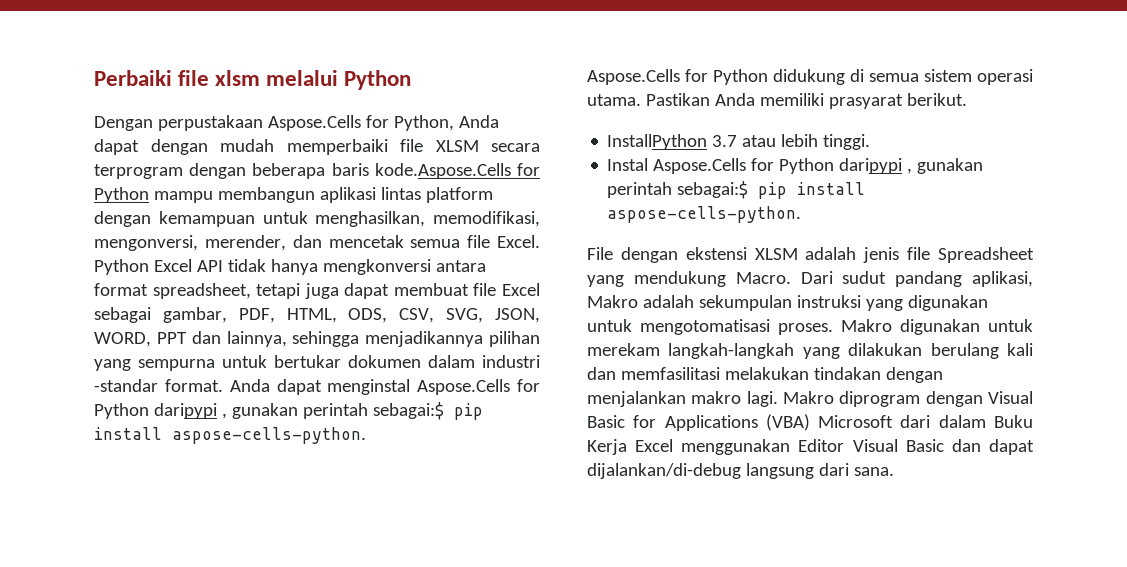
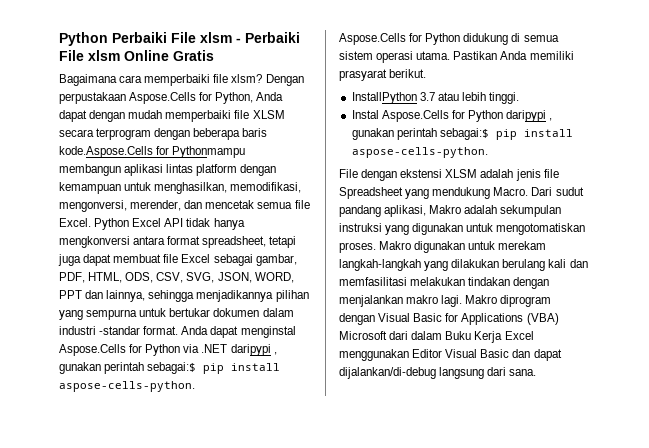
[94,70,412,90] Perbaiki file xlsm melalui Python // -> [59,32,300,46] [59,50,214,61] [59,74,263,86] Python Perbaiki File xlsm - Perbaiki File xlsm Online Gratis // Bagaimana cara memperbaiki file xlsm?
[94,187,213,203] Python mampu -> [172,146,246,158] Pythonmampu
(149, 411) none -> [183,344,228,353] via .NET
[640,319,770,335] mengotomatisasi -> [496,223,586,235] mengotomatiskan

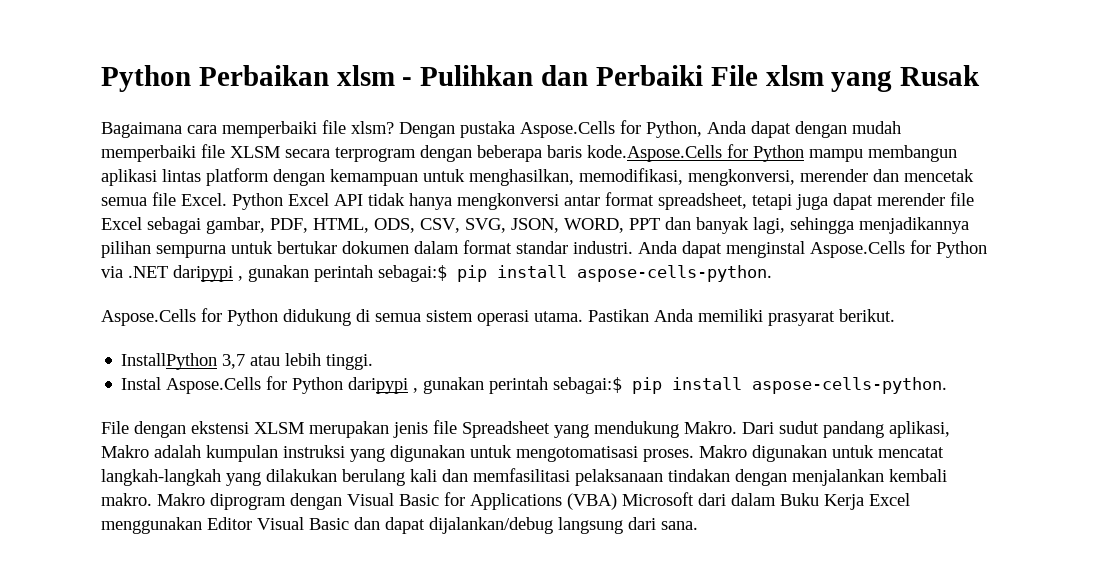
[59,32,300,46] [59,50,214,61] Python Perbaiki File xlsm - Perbaiki File xlsm Online Gratis -> [101,65,981,92] Python Perbaikan xlsm - Pulihkan dan Perbaiki File xlsm yang Rusak
[59,92,126,104] perpustakaan -> [460,121,515,138] pustaka
[172,146,246,158] Pythonmampu -> [753,145,863,162] Python mampu
[59,200,182,212] mengonversi, merender, -> [688,169,868,186] mengkonversi, merender
[133,236,166,245] antara -> [564,195,600,206] antar
[113,254,162,263] membuat -> [877,193,945,206] merender
[106,290,146,302] lainnya, -> [696,217,785,234] banyak lagi,
[59,310,83,320] yang -> (151, 249) none
[59,326,179,335] industri -standar format. -> [463,240,633,254] format standar industri.
[419,92,435,101] 3.7 -> [222,354,246,369] 3,7
[480,169,514,178] adalah -> [309,421,389,438] merupakan
[493,187,529,196] Macro. -> [684,421,737,434] Makro.
[500,205,562,217] sekumpulan -> [206,445,278,462] kumpulan
[496,223,586,235] mengotomatiskan -> [516,446,638,462] mengotomatisasi
[498,241,547,250] merekam -> [878,447,944,458] mencatat
[410,277,466,286] melakukan -> [575,469,663,486] pelaksanaan
[406,295,463,307] makro lagi. -> [889,469,947,482] [101,493,152,506] kembali makro.
[339,367,436,379] dijalankan/di-debug -> [429,517,553,534] dijalankan/debug

